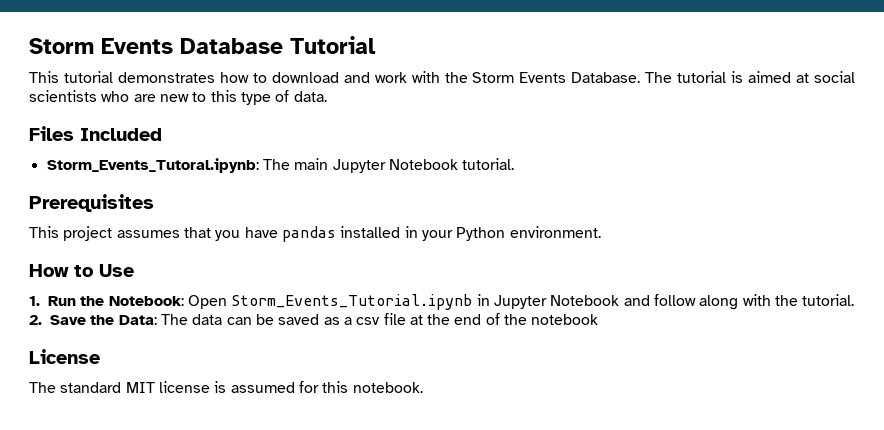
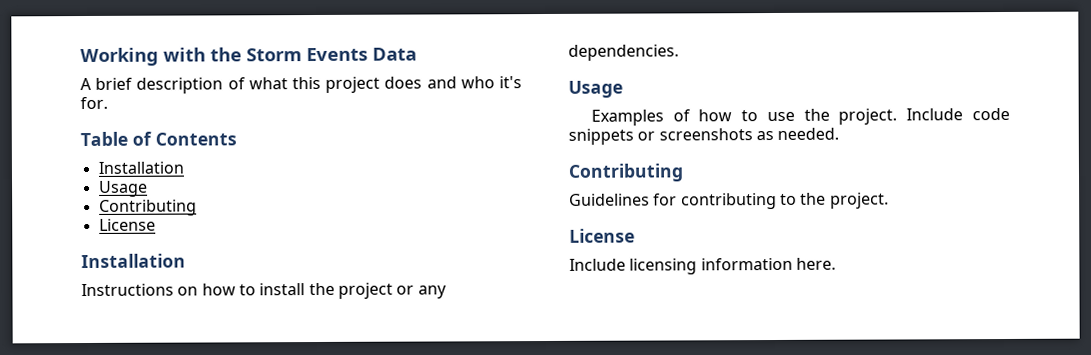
[29,36,376,54] [29,71,856,83] [29,90,327,105] [29,126,162,141] [46,158,515,173] [29,194,154,212] [29,226,601,242] [29,264,134,277] [29,294,855,310] [29,313,599,325] [29,349,100,364] [29,381,423,393] Storm Events Database Tutorial // This tutorial demonstrates how to download and work with the Storm Events Database. The tutorial is aimed at social scientists who are new to this type of data. // Files Included // Storm_Events_Tutoral.ipynb: The main Jupyter Notebook tutorial. // Prerequisites // This project assumes that you have pandas installed in your Python environment. // How to Use // 1. Run the Notebook: Open Storm_Events_Tutorial.ipynb in Jupyter Notebook and follow along with the tutorial. // 2. Save the Data: The data can be saved as a csv file at the end of the notebook // License // The standard MIT license is assumed for this notebook. -> [80,47,417,67] [80,76,522,94] [80,96,108,110] [80,131,237,147] [97,161,184,174] [98,180,148,197] [98,199,197,216] [98,218,156,231] [81,253,186,269] [81,282,447,299] [568,44,679,61] [568,80,623,98] [590,107,1011,126] [568,127,840,145] [568,163,684,182] [569,192,889,210] [569,228,635,243] [569,257,836,275] Working with the Storm Events Data // A brief description of what this project does and who it's for. // Table of Contents // Installation // Usage // Contributing // License // Installation // Instructions on how to install the project or any dependencies. // Usage // Examples of how to use the project. Include code snippets or screenshots as needed. // Contributing // Guidelines for contributing to the project. // License // Include licensing information here.

